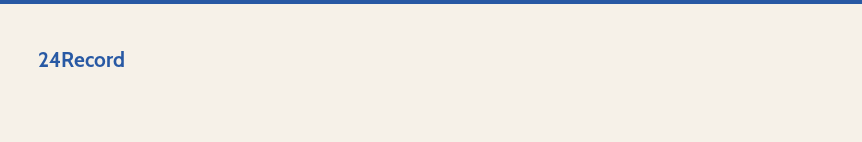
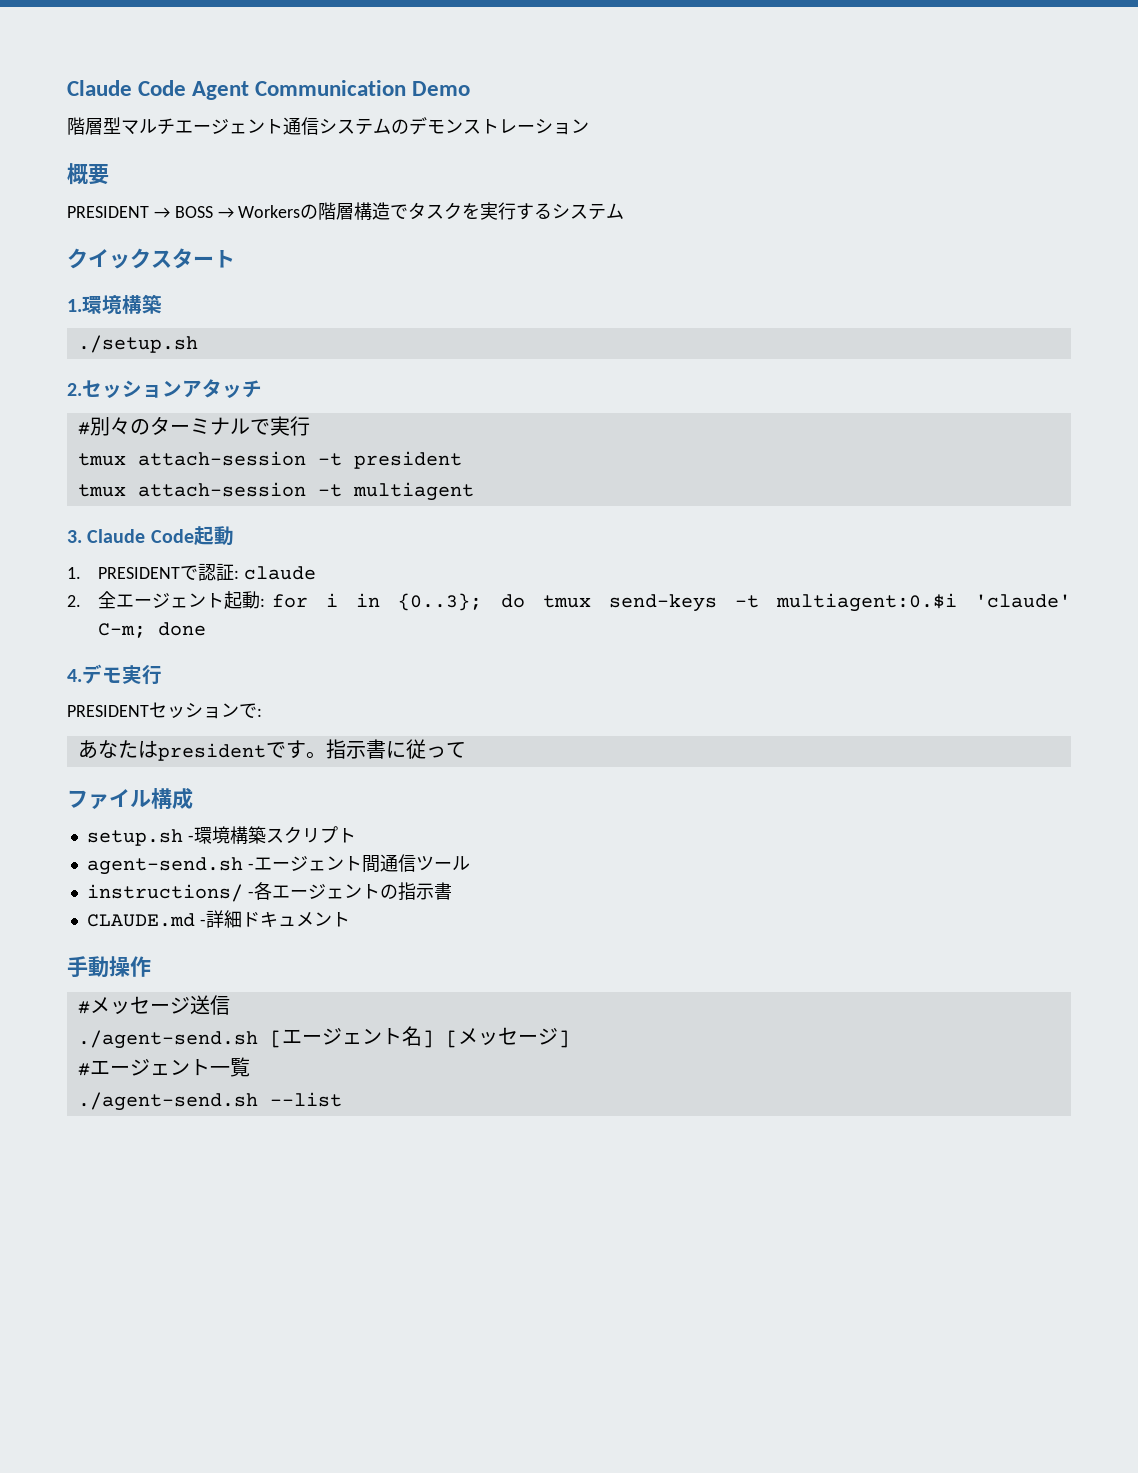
[38,51,125,67] 24Record -> [67,80,471,100] [67,117,589,135] [67,163,109,185] [67,202,625,220] [67,248,235,269] [67,294,162,314] [77,335,198,353] [67,379,262,398] [77,416,310,436] [77,451,462,469] [77,482,474,501] [67,526,234,546] [67,563,316,581] [67,591,1072,612] [97,622,206,638] [67,664,162,685] [67,702,262,719] [77,739,466,761] [67,787,193,810] [86,826,356,846] [86,854,470,875] [86,882,452,902] [86,910,350,928] [67,956,151,978] [77,995,230,1015] [77,1026,570,1049] [77,1057,250,1077] [77,1092,342,1111] Claude Code Agent Communication Demo // 階層型マルチエージェント通信システムのデモンストレーション // 概要 // PRESIDENT → BOSS → Workersの階層構造でタスクを実行するシステム // クイックスタート // 1.環境構築 // ./setup.sh // 2.セッションアタッチ // #別々のターミナルで実行 // tmux attach-session -t president // tmux attach-session -t multiagent // 3. Claude Code起動 // 1. PRESIDENTで認証: claude // 2.全エージェント起動: for i in {0..3}; do tmux send-keys -t multiagent:0.$i 'claude' C-m; done // 4.デモ実行 // PRESIDENTセッションで: // あなたはpresidentです。指示書に従って // ファイル構成 // setup.sh -環境構築スクリプト // agent-send.sh -エージェント間通信ツール // instructions/ -各エージェントの指示書 // CLAUDE.md -詳細ドキュメント // 手動操作 // #メッセージ送信 // ./agent-send.sh [エージェント名] [メッセージ] // #エージェント一覧 // ./agent-send.sh --list

